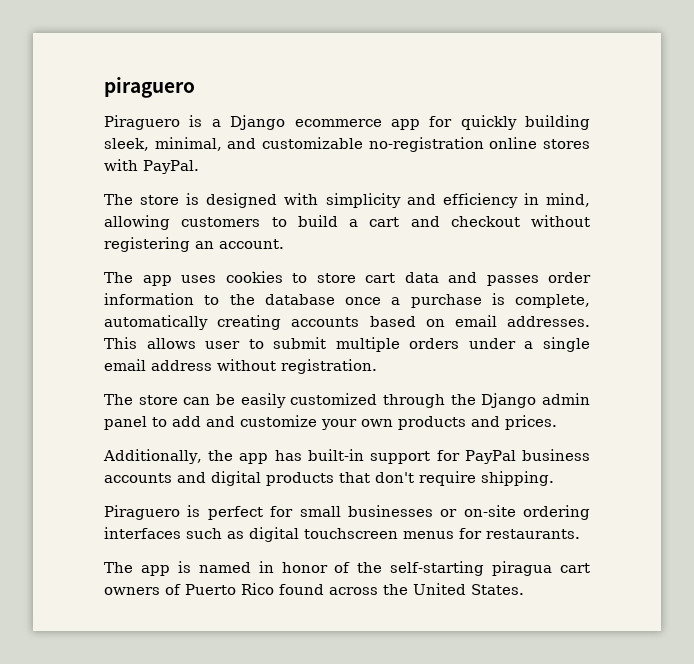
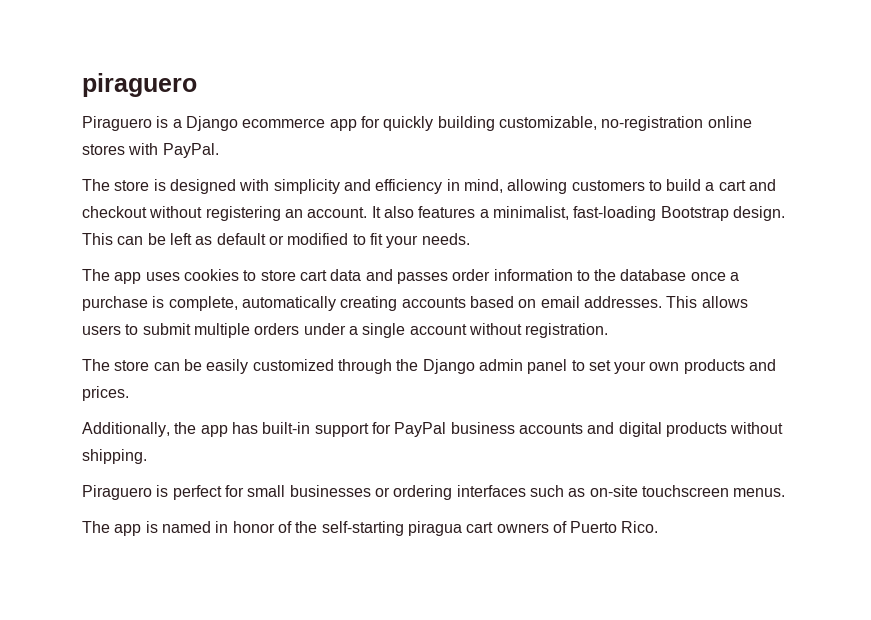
[104,137,363,151] sleek, minimal, and customizable -> [498,116,597,130] customizable,
(284, 244) none -> [371,206,785,221] [82,233,470,248] It also features a minimalist, fast-loading Bootstrap design. This can be left as default or modified to fit your needs.
[205,341,241,349] user -> [82,325,121,335] users
[104,359,212,371] email address -> [409,324,467,335] account
[172,415,317,427] add and customize -> [588,360,611,371] set
[339,471,476,486] that don't require -> [730,422,784,434] without
[463,505,516,517] on-site -> (390, 492) none
[249,527,580,542] digital touchscreen menus for restaurants. -> [589,485,786,497] on-site touchscreen menus.
[241,583,524,595] Rico found across the United States. -> [621,521,659,533] Rico.

